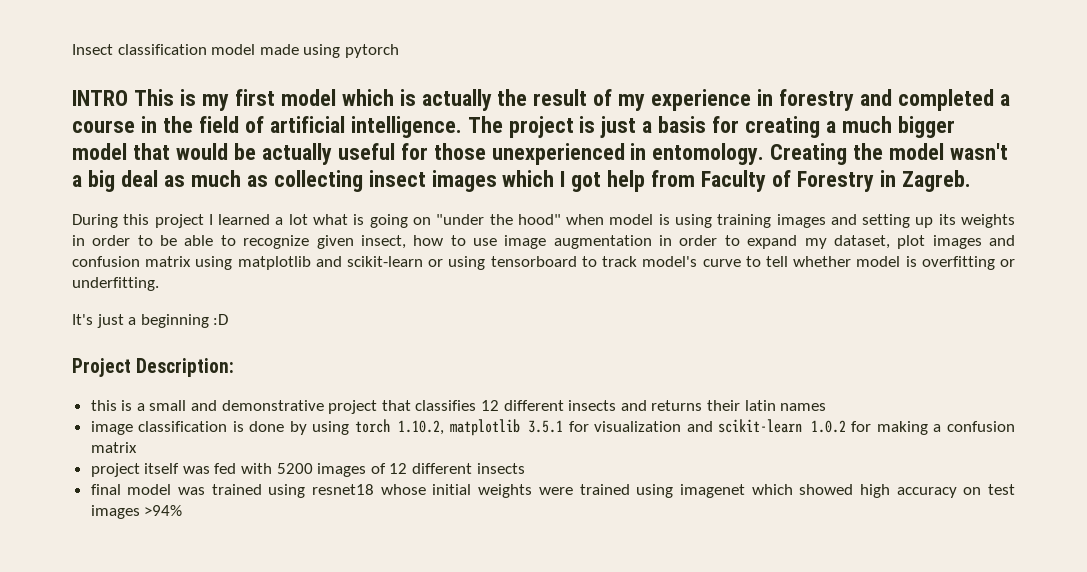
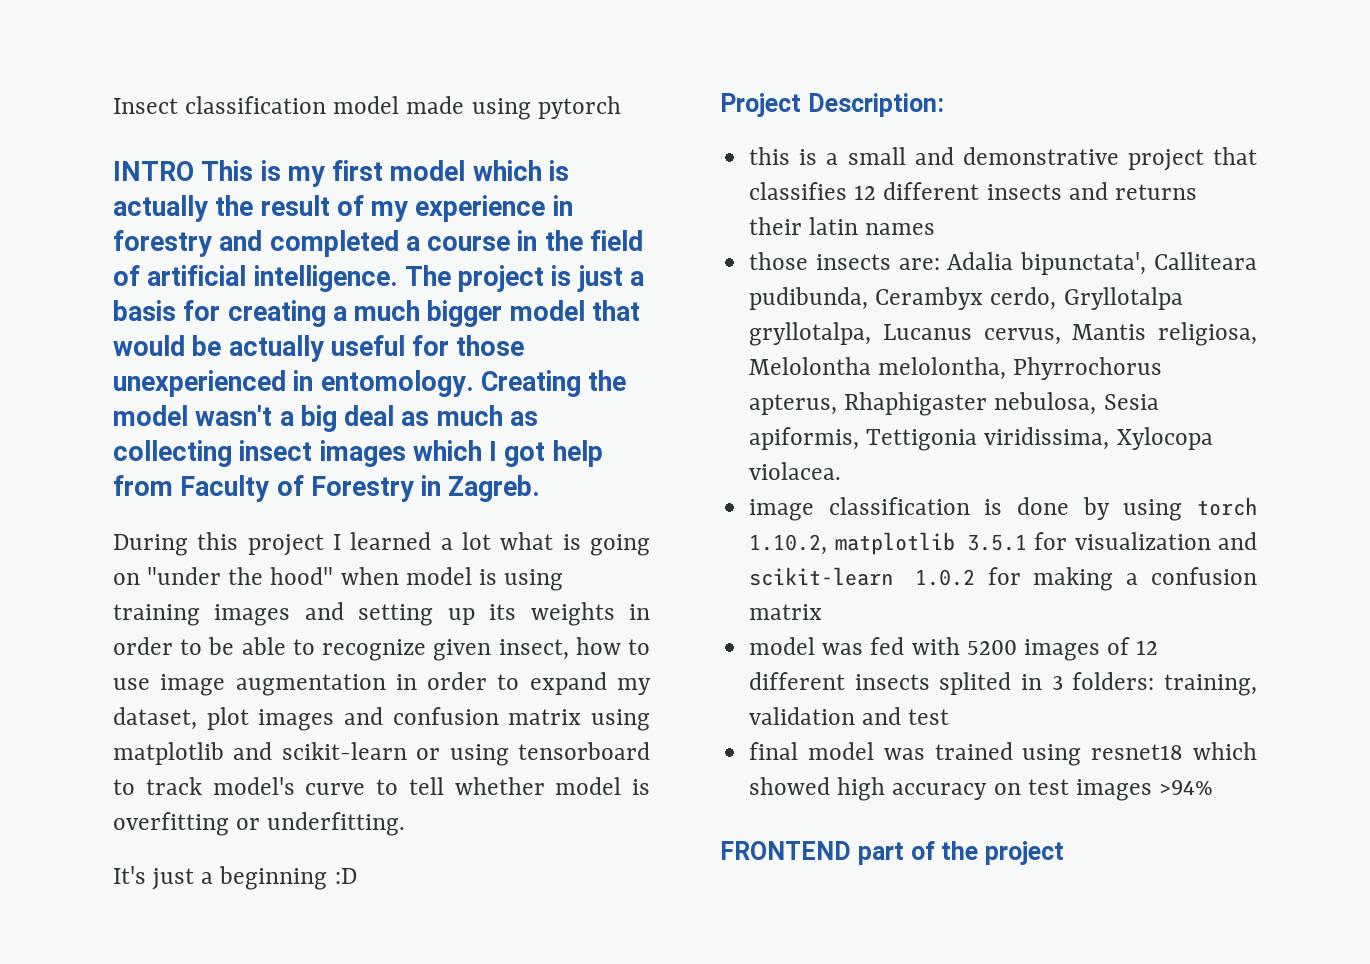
(827, 407) none -> [749,252,1257,275] [749,287,1183,310] [749,322,1257,346] [749,357,1163,380] [749,392,1159,416] [749,427,1213,451] [749,462,842,480] // those insects are: Adalia bipunctata', Calliteara pudibunda, Cerambyx cerdo, Gryllotalpa gryllotalpa, Lucanus cervus, Mantis religiosa, Melolontha melolontha, Phyrrochorus apterus, Rhaphigaster nebulosa, Sesia apiformis, Tettigonia viridissima, Xylocopa violacea.
[90,463,180,477] project itself -> [749,637,816,655] model
(525, 468) none -> [939,672,1257,696] [749,707,950,725] splited in 3 folders: training, validation and test
[380,484,745,498] whose initial weights were trained using imagenet -> (1184, 752) none
(183, 510) none -> [720,841,1064,865] // FRONTEND part of the project

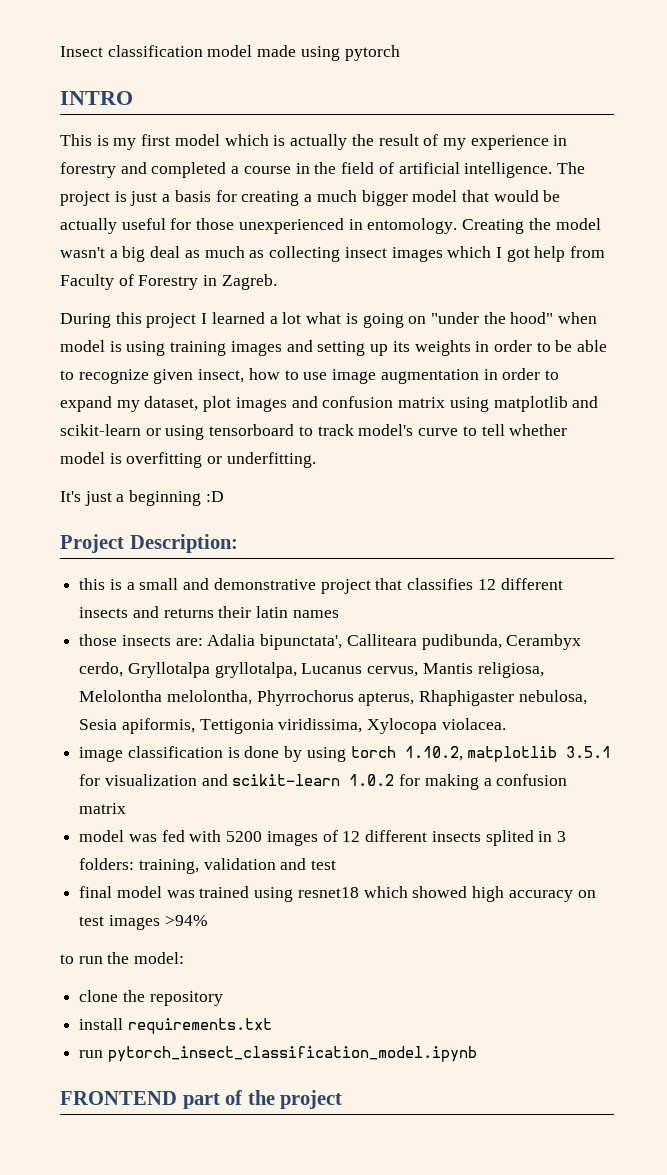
(194, 171) none -> (133, 98) //
(1214, 787) none -> [60,952,185,964] [79,990,223,1006] [79,1018,272,1034] [79,1046,477,1062] // to run the model: // clone the repository // install requirements.txt // run pytorch_insect_classification_model.ipynb

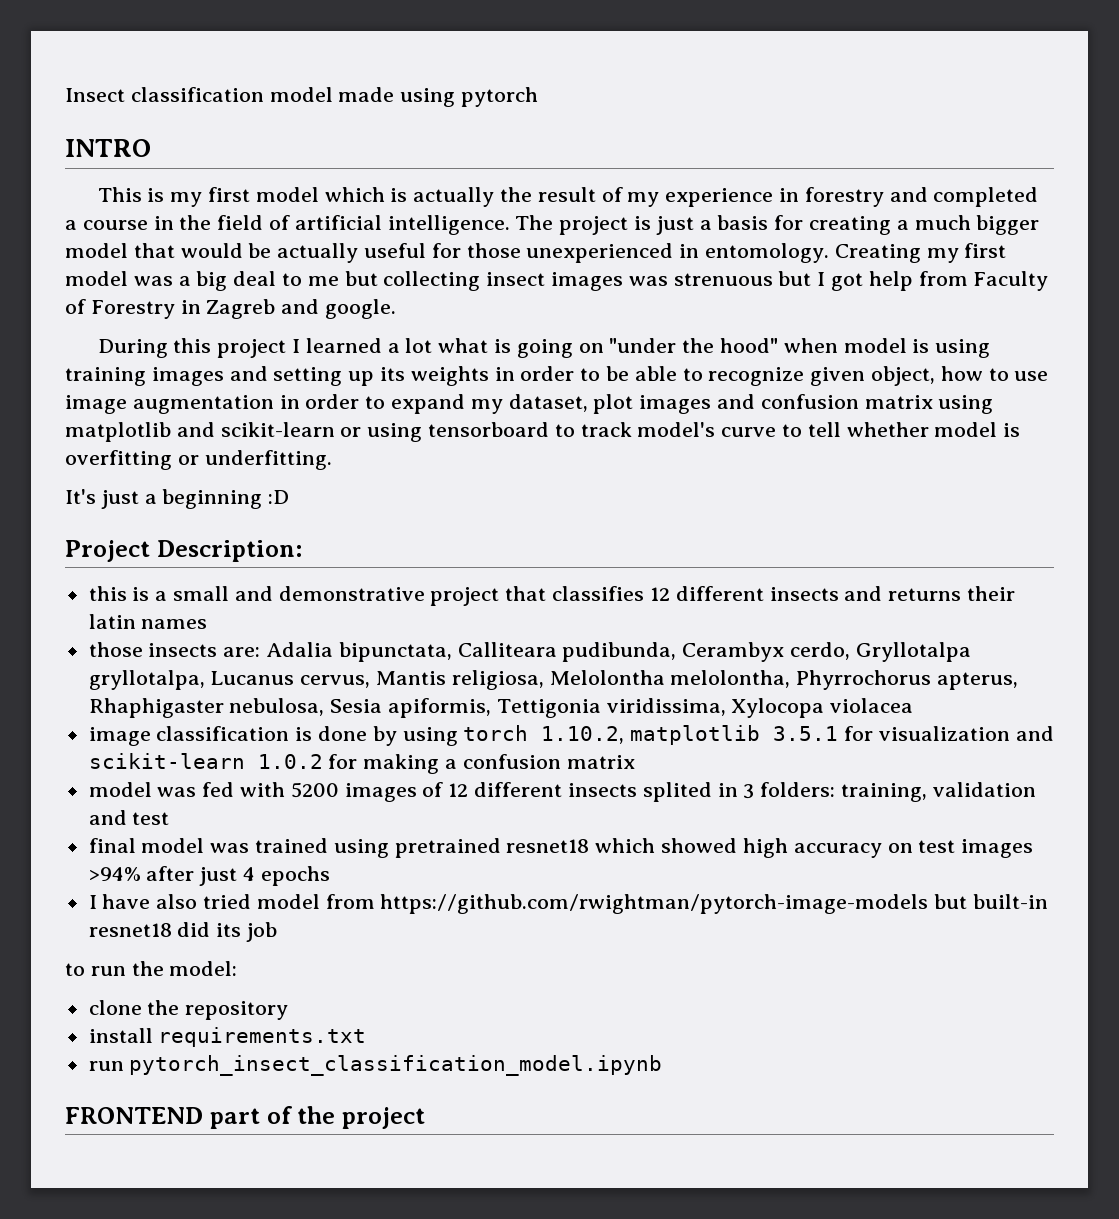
[528,218,601,230] [60,246,492,262] the model wasn't a big deal as much as collecting insect images which -> [926,243,1007,263] [65,271,812,291] my first model was a big deal to me but collecting insect images was strenuous but
[221,274,277,290] Zagreb. -> [206,299,397,319] Zagreb and google.
[198,369,245,383] insect, -> [871,366,936,386] object,
[260,634,343,650] bipunctata', -> [338,642,452,662] bipunctata,
[441,718,506,730] violacea. -> [830,698,914,713] violacea
(294, 894) none -> [394,838,501,858] pretrained
(208, 920) none -> [146,866,330,886] [88,894,1049,914] [88,922,278,942] after just 4 epochs // I have also tried model from https://github.com/rwightman/pytorch-image-models but built-in resnet18 did its job

